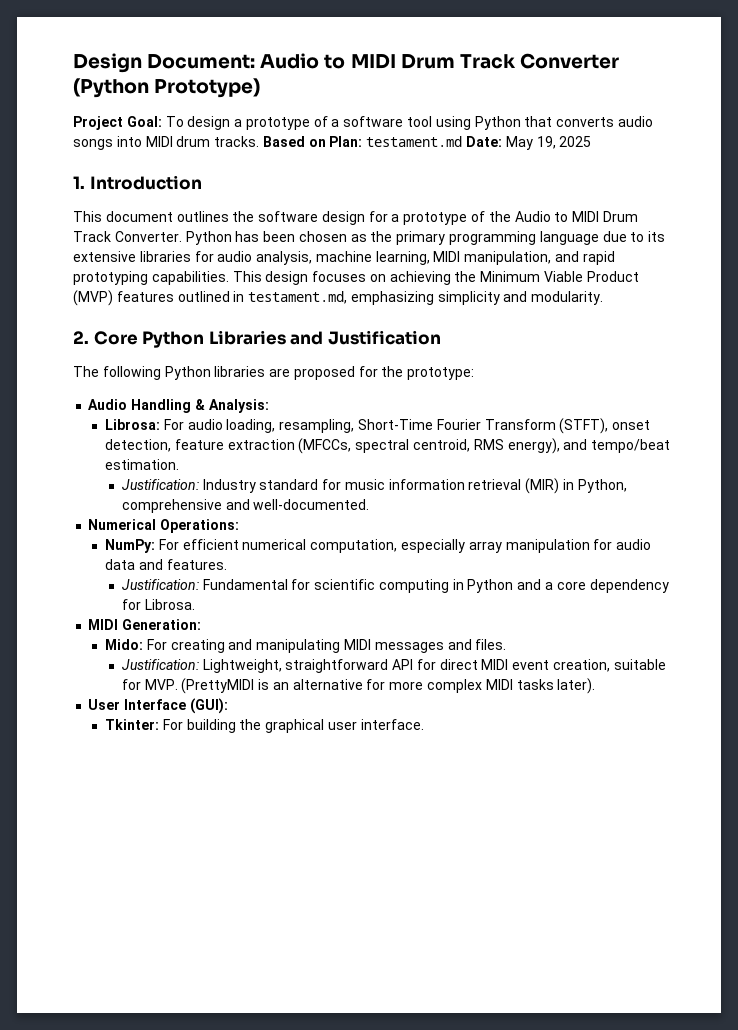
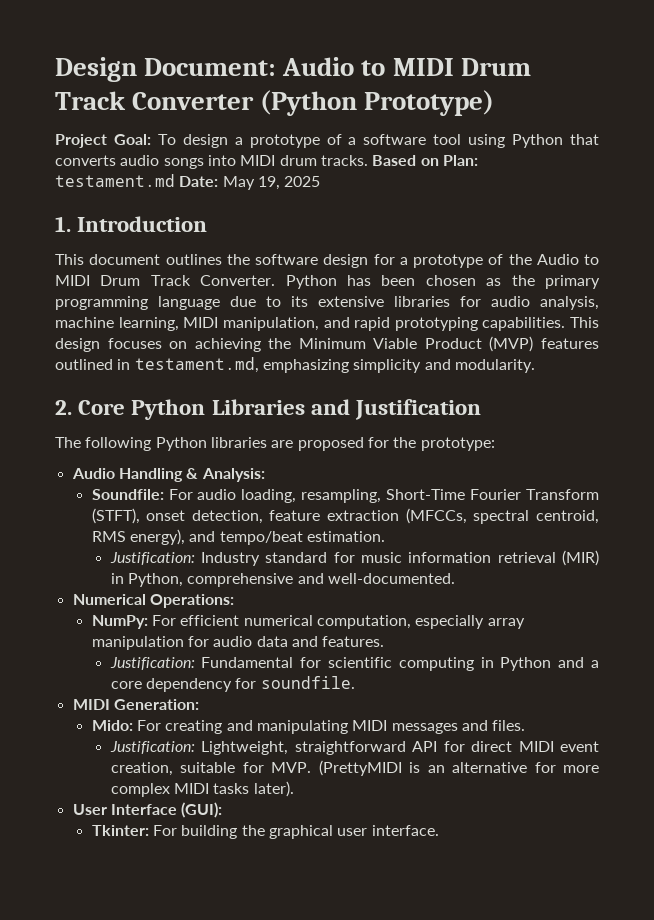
[105,419,161,430] Librosa: -> [91,489,164,500] Soundfile:
[144,599,195,610] Librosa. -> [260,676,355,689] soundfile.

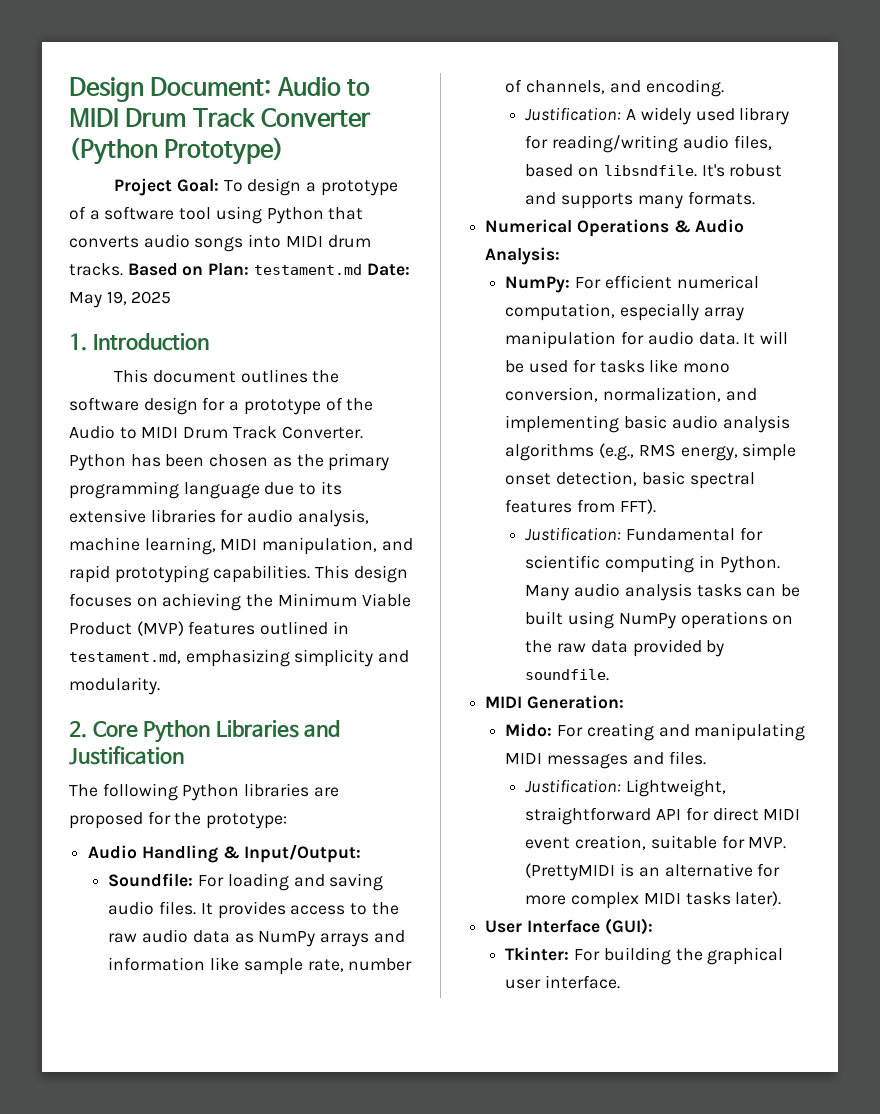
[201,468,265,482] Analysis: -> [244,844,362,863] Input/Output:
[197,489,599,503] [91,508,599,524] [91,529,385,545] [109,550,599,566] [110,573,455,587] [72,594,234,608] audio loading, resampling, Short-Time Fourier Transform (STFT), onset detection, feature extraction (MFCCs, spectral centroid, RMS energy), and tempo/beat estimation. // Justification: Industry standard for music information retrieval (MIR) in Python, comprehensive and well-documented. // Numerical Operations: -> [227,873,384,891] [108,901,399,919] [108,929,405,947] [108,957,413,975] [505,79,724,97] [525,107,790,125] [525,135,772,153] [525,164,783,177] [525,191,755,209] [485,219,745,237] [485,247,561,265] loading and saving audio files. It provides access to the raw audio data as NumPy arrays and information like sample rate, number of channels, and encoding. // Justification: A widely used library for reading/writing audio files, based on libsndfile. It's robust and supports many formats. // Numerical Operations & Audio Analysis:
[256,636,385,647] data and features. -> [698,331,788,345] [505,359,730,373] [505,387,757,402] [505,415,790,433] [505,443,797,461] [505,471,755,489] [505,499,656,514] data. It will be used for tasks like mono conversion, normalization, and implementing basic audio analysis algorithms (e.g., RMS energy, simple onset detection, basic spectral features from FFT).
[500,657,599,671] [110,678,257,692] Python and a core dependency for -> [719,556,780,573] [525,583,801,601] [525,611,794,629] [525,639,725,657] Python. Many audio analysis tasks can be built using NumPy operations on the raw data provided by

